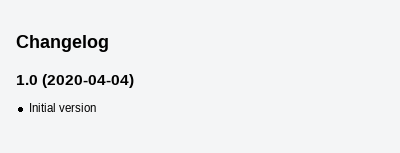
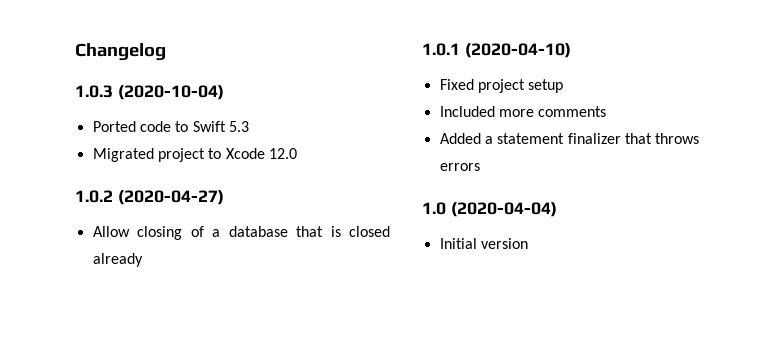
(109, 43) none -> [75,85,224,100] [92,121,249,132] [92,148,297,162] [75,190,224,205] [92,226,390,240] [92,253,143,267] [422,43,571,58] [439,79,564,93] [439,106,607,117] [439,133,700,144] [439,163,480,171] // 1.0.3 (2020-10-04) // Ported code to Swift 5.3 // Migrated project to Xcode 12.0 // 1.0.2 (2020-04-27) // Allow closing of a database that is closed already // 1.0.1 (2020-04-10) // Fixed project setup // Included more comments // Added a statement finalizer that throws errors

